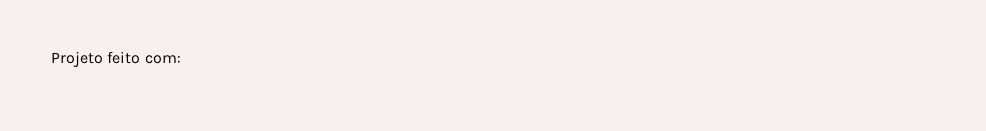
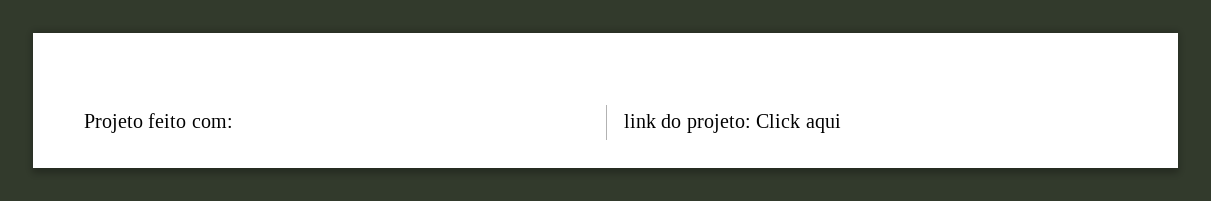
(181, 59) none -> [624,114,841,133] // link do projeto: Click aqui

